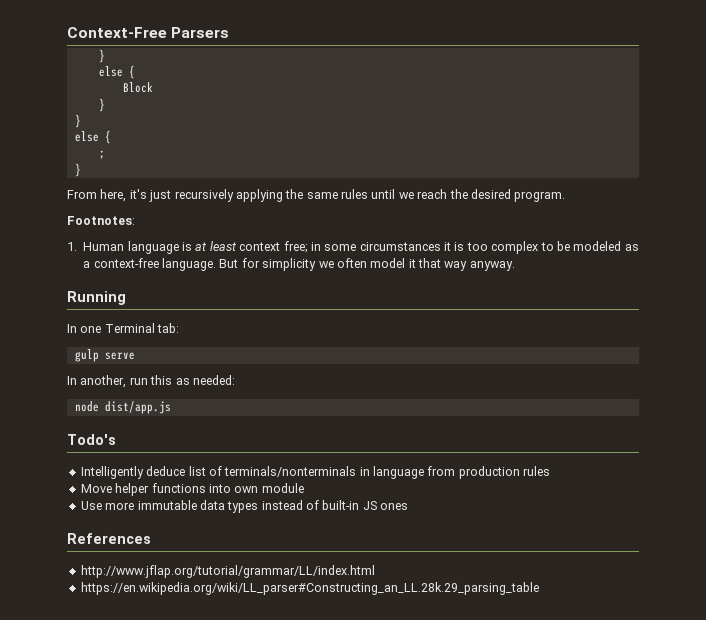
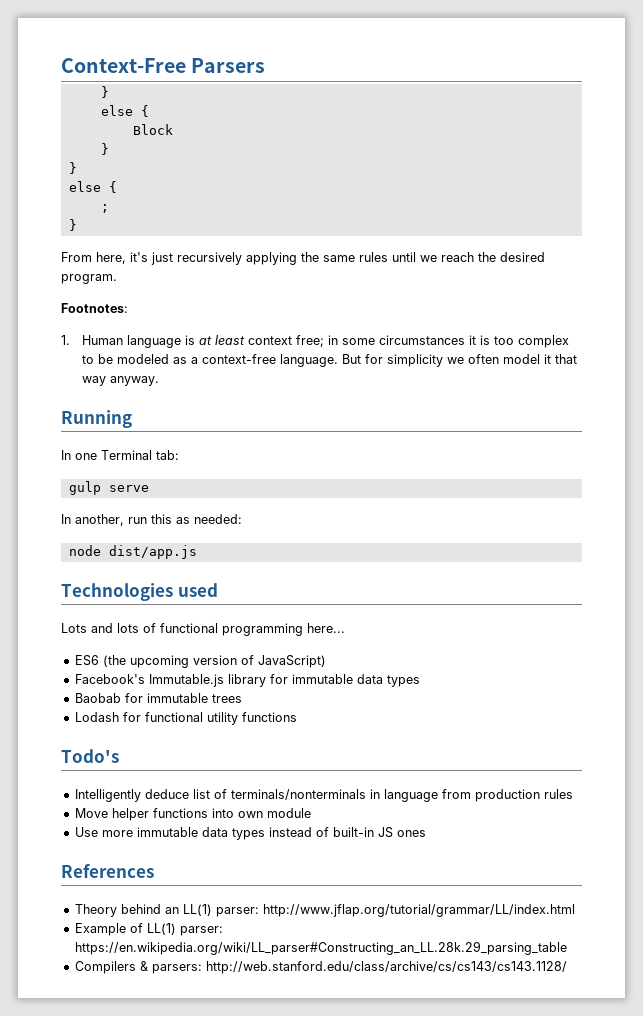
(171, 407) none -> [61,583,218,601] [61,623,345,636] [74,655,326,668] [74,674,420,687] [74,693,242,703] [74,712,297,725] // Technologies used // Lots and lots of functional programming here... // ES6 (the upcoming version of JavaScript) // Facebook's Immutable.js library for immutable data types // Baobab for immutable trees // Lodash for functional utility functions
[80,565,375,578] [80,582,539,595] http://www.jflap.org/tutorial/grammar/LL/index.html // https://en.wikipedia.org/wiki/LL_parser#Constructing_an_LL.28k.29_parsing_table -> [74,904,575,917] [74,923,223,936] [74,941,567,955] [74,961,567,974] Theory behind an LL(1) parser: http://www.jflap.org/tutorial/grammar/LL/index.html // Example of LL(1) parser: https://en.wikipedia.org/wiki/LL_parser#Constructing_an_LL.28k.29_parsing_table // Compilers & parsers: http://web.stanford.edu/class/archive/cs/cs143/cs143.1128/

